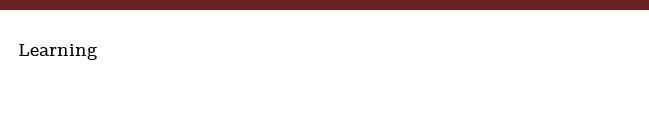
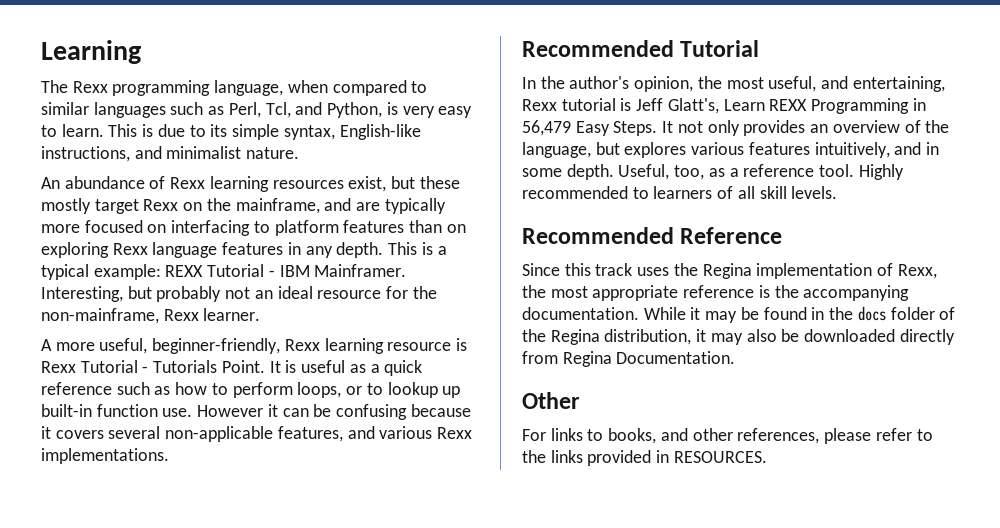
(98, 52) none -> [41,80,428,96] [41,102,473,118] [41,124,421,140] [41,146,300,162] [41,176,460,192] [41,198,446,214] [41,220,466,236] [41,242,447,258] [41,264,407,280] [41,286,437,302] [41,308,261,324] [41,338,468,354] [41,360,423,376] [41,382,461,398] [41,404,471,420] [41,426,473,442] [41,448,169,464] [522,40,760,57] [522,76,945,92] [522,98,926,114] [522,120,950,136] [522,142,940,158] [522,164,904,180] [522,186,838,199] [522,227,783,244] [522,263,937,279] [522,285,910,301] [522,306,956,323] [522,329,955,345] [522,351,736,367] [522,392,580,409] [522,428,933,444] [522,450,767,466] // The Rexx programming language, when compared to similar languages such as Perl, Tcl, and Python, is very easy to learn. This is due to its simple syntax, English-like instructions, and minimalist nature. // An abundance of Rexx learning resources exist, but these mostly target Rexx on the mainframe, and are typically more focused on interfacing to platform features than on exploring Rexx language features in any depth. This is a typical example: REXX Tutorial - IBM Mainframer. Interesting, but probably not an ideal resource for the non-mainframe, Rexx learner. // A more useful, beginner-friendly, Rexx learning resource is Rexx Tutorial - Tutorials Point. It is useful as a quick reference such as how to perform loops, or to lookup up built-in function use. However it can be confusing because it covers several non-applicable features, and various Rexx implementations. // Recommended Tutorial // In the author's opinion, the most useful, and entertaining, Rexx tutorial is Jeff Glatt's, Learn REXX Programming in 56,479 Easy Steps. It not only provides an overview of the language, but explores various features intuitively, and in some depth. Useful, too, as a reference tool. Highly recommended to learners of all skill levels. // Recommended Reference // Since this track uses the Regina implementation of Rexx, the most appropriate reference is the accompanying documentation. While it may be found in the docs folder of the Regina distribution, it may also be downloaded directly from Regina Documentation. // Other // For links to books, and other references, please refer to the links provided in RESOURCES.

